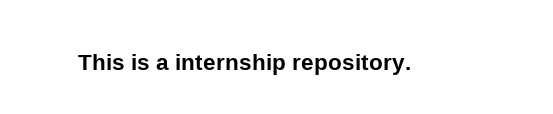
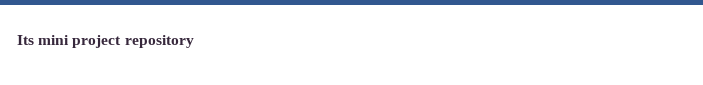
[78,54,412,75] This is a internship repository. -> [17,35,194,48] Its mini project repository

